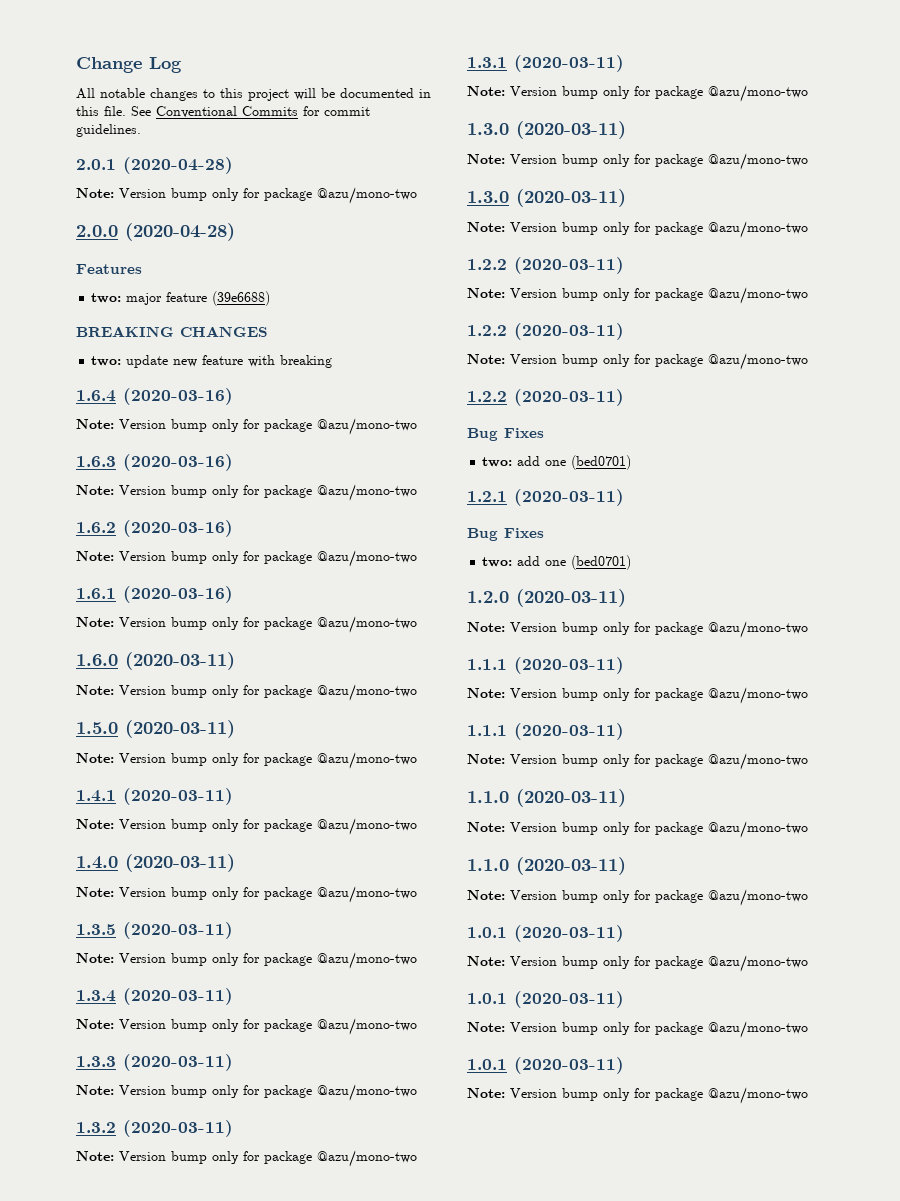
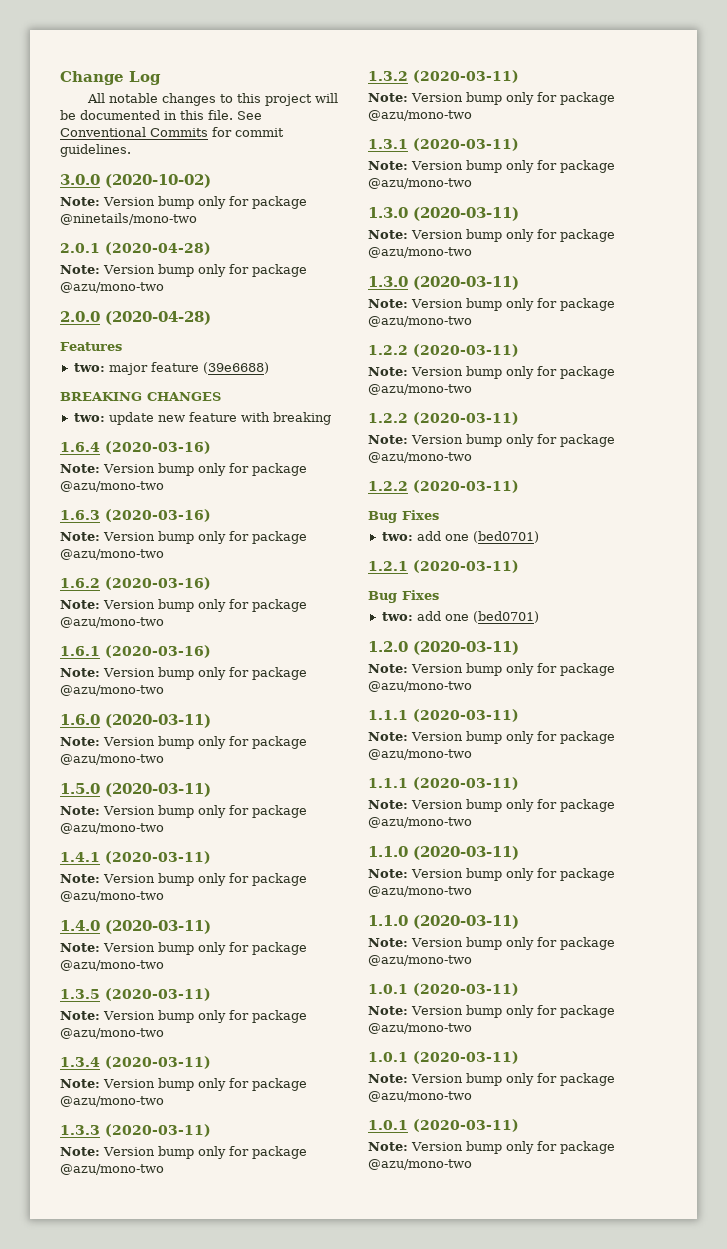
(141, 130) none -> [60,174,211,188] [60,196,307,209] [60,213,197,225] // 3.0.0 (2020-10-02) // Note: Version bump only for package @ninetails/mono-two

